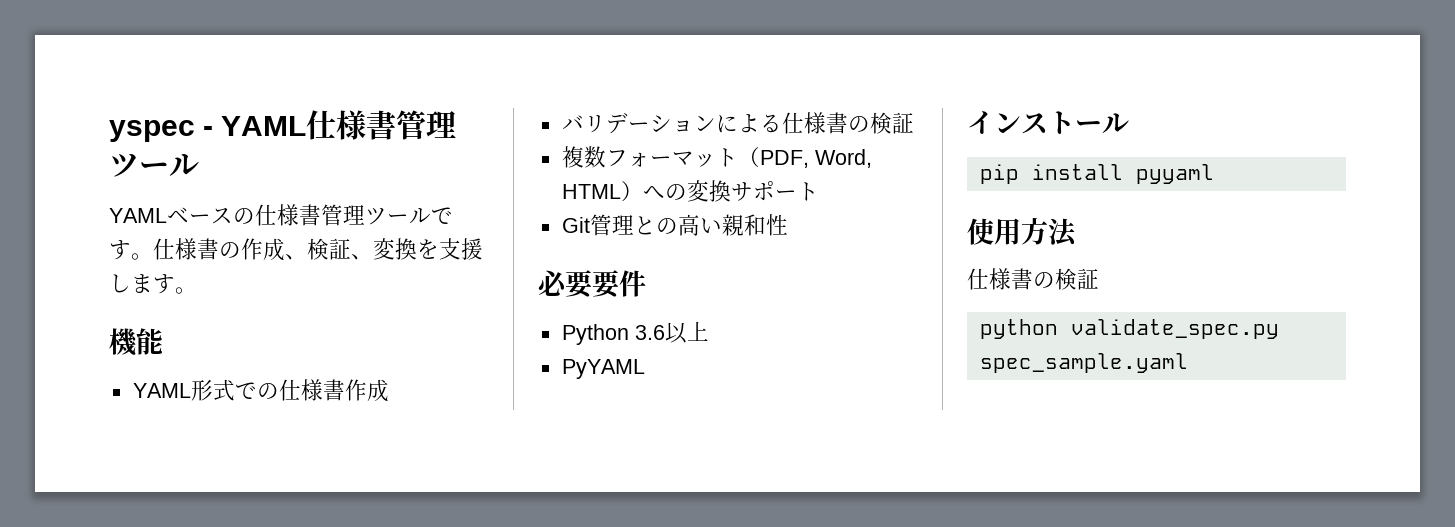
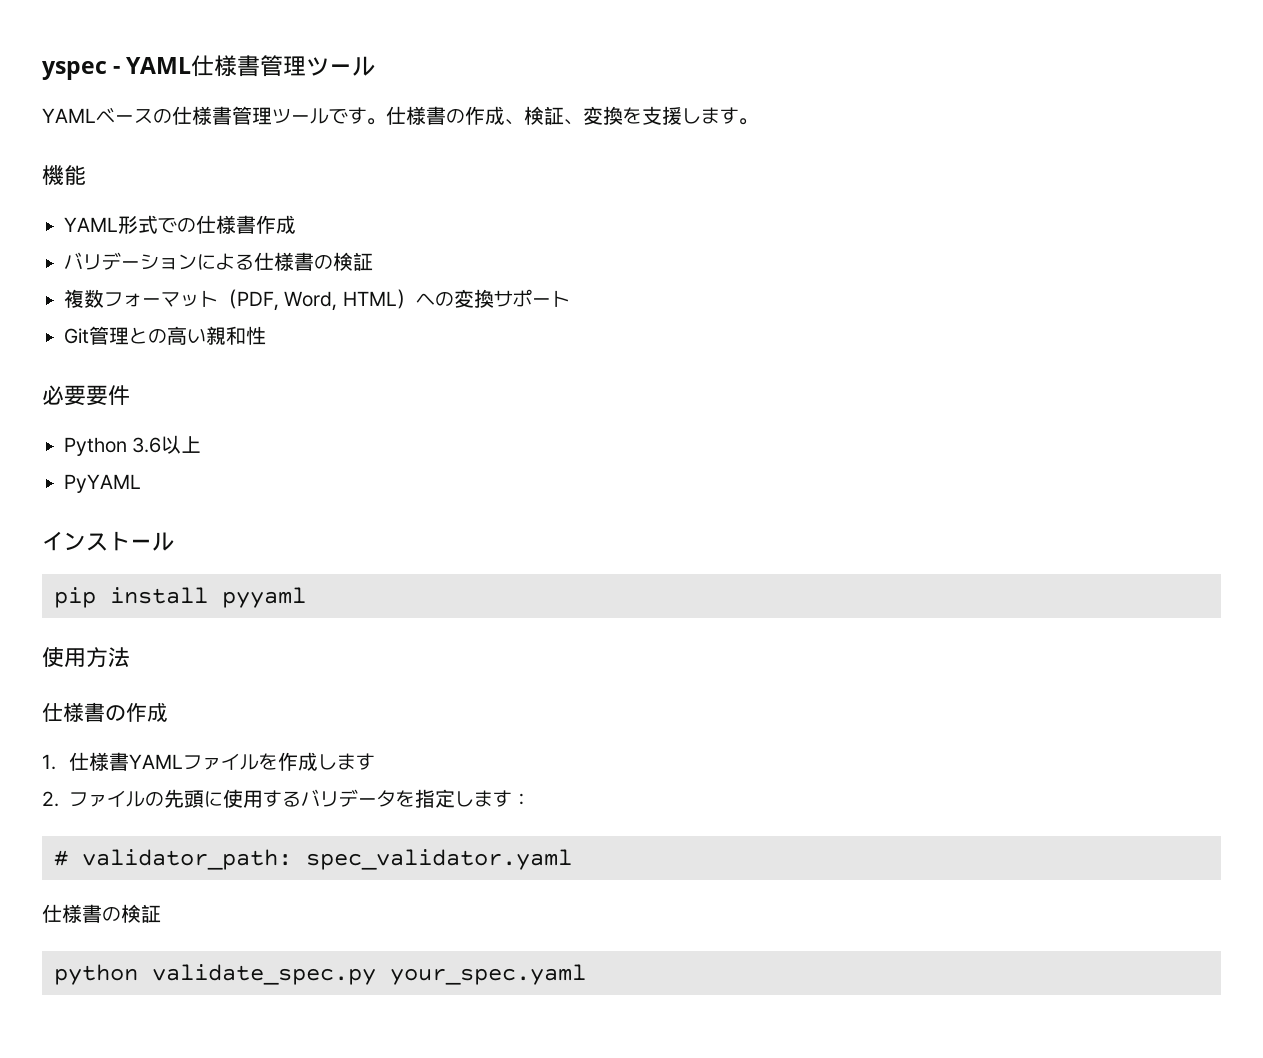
(1078, 232) none -> [42,702,168,722] [42,752,376,771] [42,789,532,808] [54,849,572,870] // 仕様書の作成 // 1.仕様書YAMLファイルを作成します // 2.ファイルの先頭に使用するバリデータを指定します： // # validator_path: spec_validator.yaml
[979,353,1188,373] spec_sample.yaml -> [390,964,586,985] your_spec.yaml

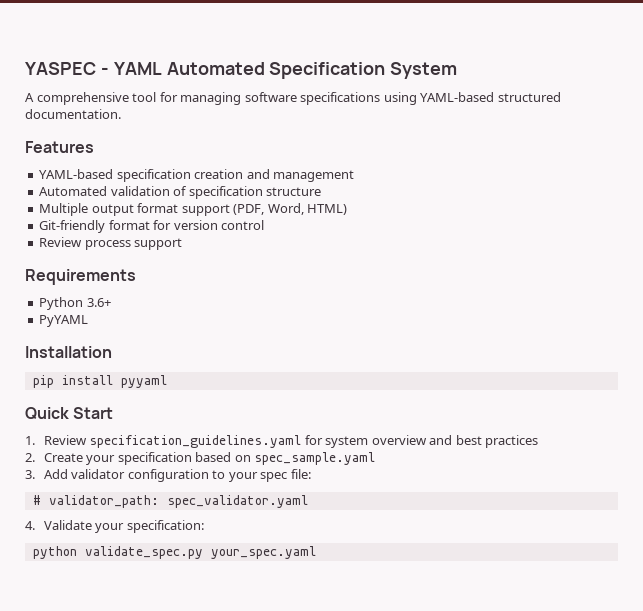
[42,61,107,80] yspec -> [25,62,96,75] YASPEC
[191,55,376,77] [42,106,758,125] [42,165,86,185] [64,215,296,234] [64,252,373,271] [64,289,570,311] [64,326,266,345] [42,385,130,406] 仕様書管理ツール // YAMLベースの仕様書管理ツールです。仕様書の作成、検証、変換を支援します。 // 機能 // YAML形式での仕様書作成 // バリデーションによる仕様書の検証 // 複数フォーマット（PDF, Word, HTML）への変換サポート // Git管理との高い親和性 // 必要要件 -> [166,62,458,79] [25,92,561,105] [25,109,121,119] [25,141,94,153] [39,169,355,182] [39,186,322,199] [39,203,348,216] [39,220,265,233] [39,237,183,250] [25,269,136,285] Automated Specification System // A comprehensive tool for managing software specifications using YAML-based structured documentation. // Features // YAML-based specification creation and management // Automated validation of specification structure // Multiple output format support (PDF, Word, HTML) // Git-friendly format for version control // Review process support // Requirements
[132,435,202,454] 3.6以上 -> [86,298,111,307] 3.6+
[42,531,174,551] インストール -> [25,346,112,358] Installation
[42,647,130,667] [42,702,168,722] [42,752,376,771] [42,789,532,808] 使用方法 // 仕様書の作成 // 1.仕様書YAMLファイルを作成します // 2.ファイルの先頭に使用するバリデータを指定します： -> [25,407,114,420] [25,435,539,448] [25,452,376,465] [25,469,311,482] Quick Start // 1. Review specification_guidelines.yaml for system overview and best practices // 2. Create your specification based on spec_sample.yaml // 3. Add validator configuration to your spec file:
[42,904,161,923] 仕様書の検証 -> [25,520,204,533] 4. Validate your specification:

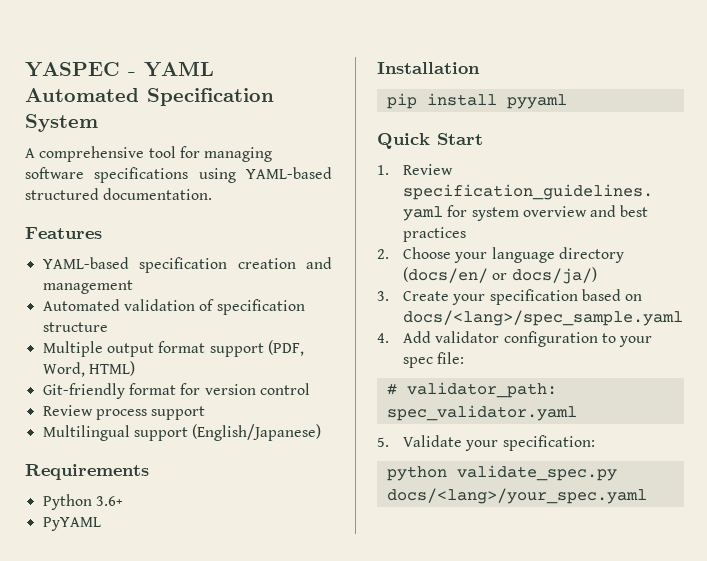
(183, 244) none -> [42,424,322,441] // Multilingual support (English/Japanese)
(35, 457) none -> [402,247,624,263] [402,267,597,284] [377,291,389,301] Choose your language directory (docs/en/ or docs/ja/) // 3.
[254,452,376,465] [25,470,35,479] spec_sample.yaml // 3. -> [402,310,683,326] [377,333,389,343] docs/<lang>/spec_sample.yaml // 4.
[25,521,35,530] 4. -> [377,437,389,447] 5.
[210,546,316,559] your_spec.yaml -> [386,488,647,504] docs/<lang>/your_spec.yaml

